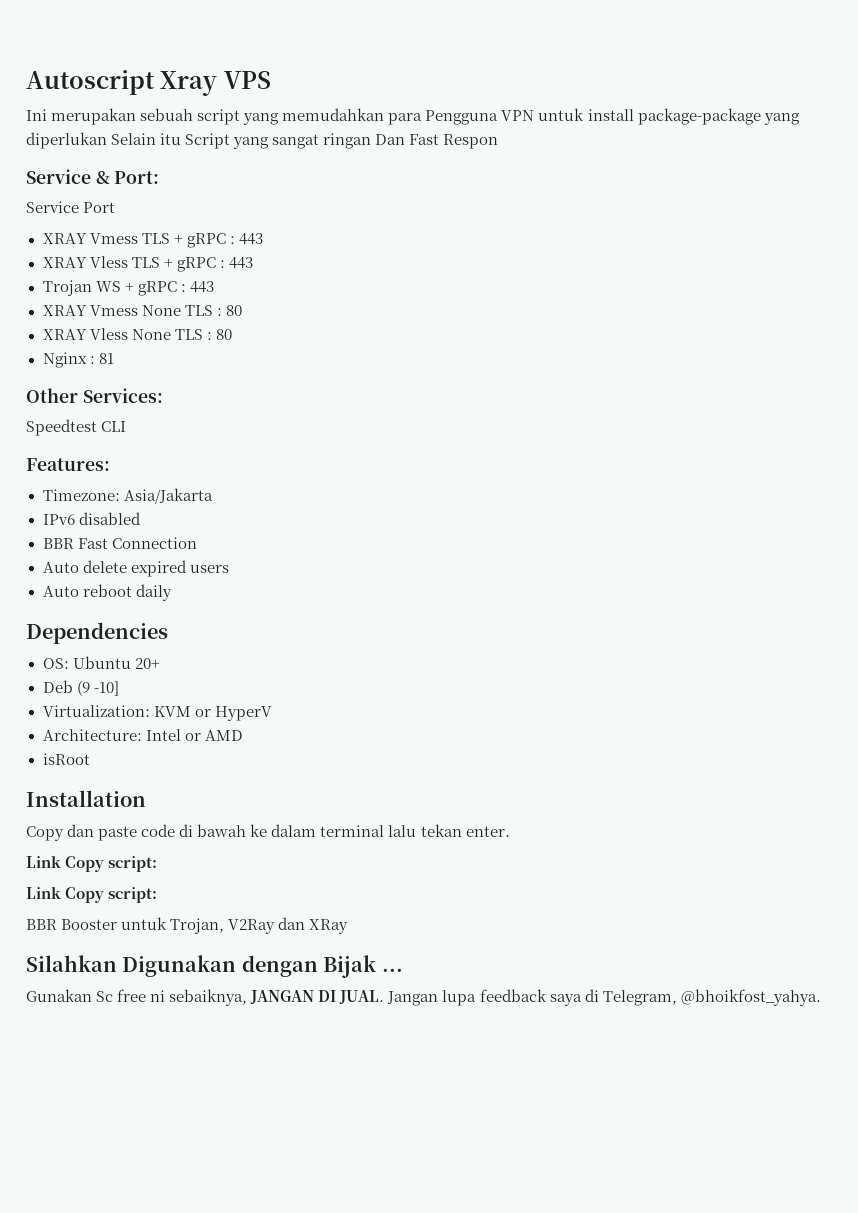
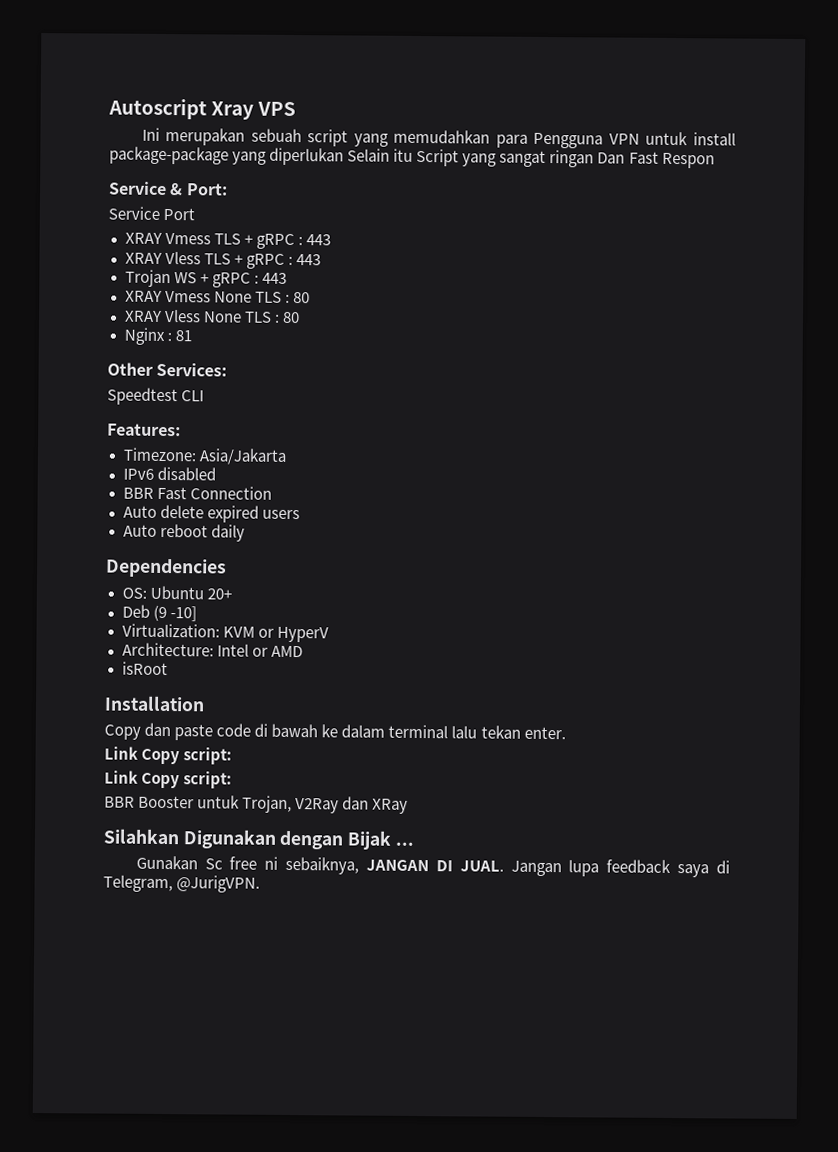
[680,989,821,1006] @bhoikfost_yahya. -> [176,875,261,893] @JurigVPN.

